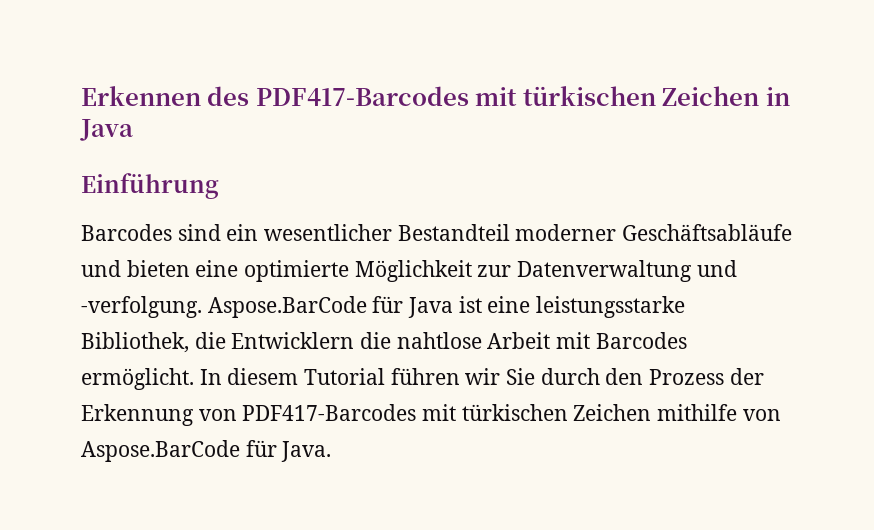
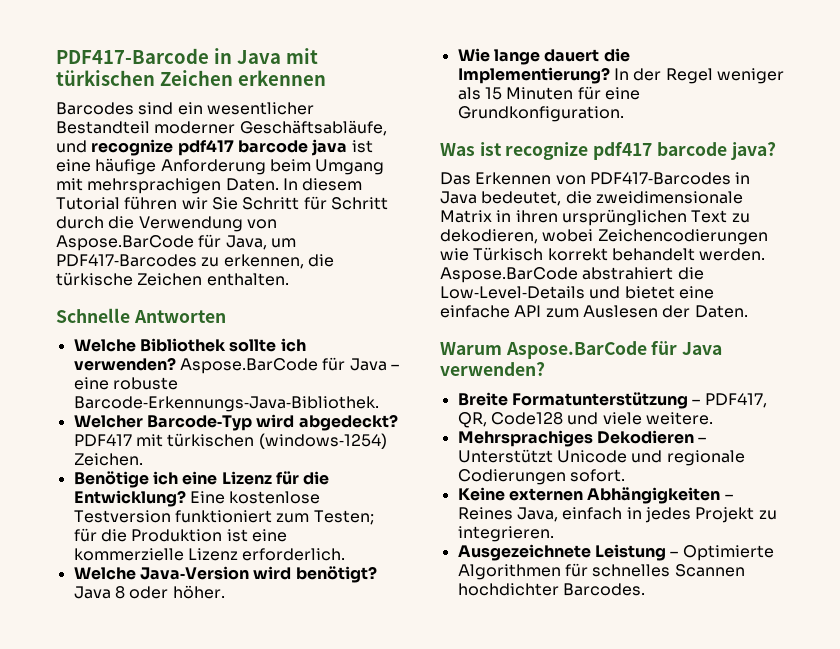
[81,86,790,106] [80,119,133,141] [81,173,219,199] Erkennen des PDF417-Barcodes mit türkischen Zeichen in Java // Einführung -> [56,48,318,64] [56,70,326,86] PDF417-Barcode in Java mit türkischen Zeichen erkennen
[622,224,793,241] [81,260,737,282] [81,296,686,318] [81,332,687,353] [81,368,194,390] Geschäftsabläufe und bieten eine optimierte Möglichkeit zur Datenverwaltung und -verfolgung. Aspose.BarCode für Java ist eine leistungsstarke Bibliothek, die Entwicklern die nahtlose Arbeit mit Barcodes ermöglicht. -> [239,120,387,136] [56,139,373,156] [56,158,385,175] [56,178,279,194] Geschäftsabläufe, und recognize pdf417 barcode java ist eine häufige Anforderung beim Umgang mit mehrsprachigen Daten.
[540,368,764,385] [81,404,781,426] [81,440,332,462] durch den Prozess der Erkennung von PDF417-Barcodes mit türkischen Zeichen mithilfe von Aspose.BarCode für Java. -> [242,196,388,210] [56,216,277,232] [56,234,296,251] [56,254,334,269] [56,272,289,286] [56,308,226,323] [73,338,306,352] [73,357,399,374] [73,377,178,390] [73,396,379,412] [73,414,398,431] [73,433,387,449] [73,453,143,466] [73,471,330,488] [73,490,321,507] [73,510,374,525] [73,528,287,542] [73,548,346,561] [73,566,377,583] [73,585,225,599] [457,48,630,65] [457,67,784,84] [457,86,640,100] [457,106,624,122] [440,141,776,160] [440,172,751,185] [440,191,743,206] [440,209,750,226] [440,229,768,245] [440,247,766,261] [440,267,704,283] [440,286,714,299] [440,305,748,318] [440,340,723,359] [440,362,545,376] [457,392,767,409] [457,412,713,428] [457,430,707,447] [457,449,745,466] [457,469,625,485] [457,487,733,504] [457,507,777,523] [457,526,554,542] [457,544,774,561] [457,563,745,580] [457,583,645,596] Schritt für Schritt durch die Verwendung von Aspose.BarCode für Java, um PDF417‑Barcodes zu erkennen, die türkische Zeichen enthalten. // Schnelle Antworten // Welche Bibliothek sollte ich verwenden? Aspose.BarCode für Java – eine robuste Barcode‑Erkennungs‑Java‑Bibliothek. // Welcher Barcode‑Typ wird abgedeckt? PDF417 mit türkischen (windows‑1254) Zeichen. // Benötige ich eine Lizenz für die Entwicklung? Eine kostenlose Testversion funktioniert zum Testen; für die Produktion ist eine kommerzielle Lizenz erforderlich. // Welche Java‑Version wird benötigt? Java 8 oder höher. // Wie lange dauert die Implementierung? In der Regel weniger als 15 Minuten für eine Grundkonfiguration. // Was ist recognize pdf417 barcode java? // Das Erkennen von PDF417‑Barcodes in Java bedeutet, die zweidimensionale Matrix in ihren ursprünglichen Text zu dekodieren, wobei Zeichencodierungen wie Türkisch korrekt behandelt werden. Aspose.BarCode abstrahiert die Low‑Level‑Details und bietet eine einfache API zum Auslesen der Daten. // Warum Aspose.BarCode für Java verwenden? // Breite Formatunterstützung – PDF417, QR, Code128 und viele weitere. // Mehrsprachiges Dekodieren – Unterstützt Unicode und regionale Codierungen sofort. // Keine externen Abhängigkeiten – Reines Java, einfach in jedes Projekt zu integrieren. // Ausgezeichnete Leistung – Optimierte Algorithmen für schnelles Scannen hochdichter Barcodes.

